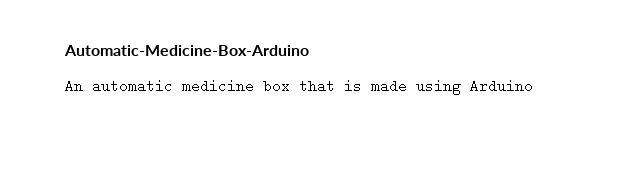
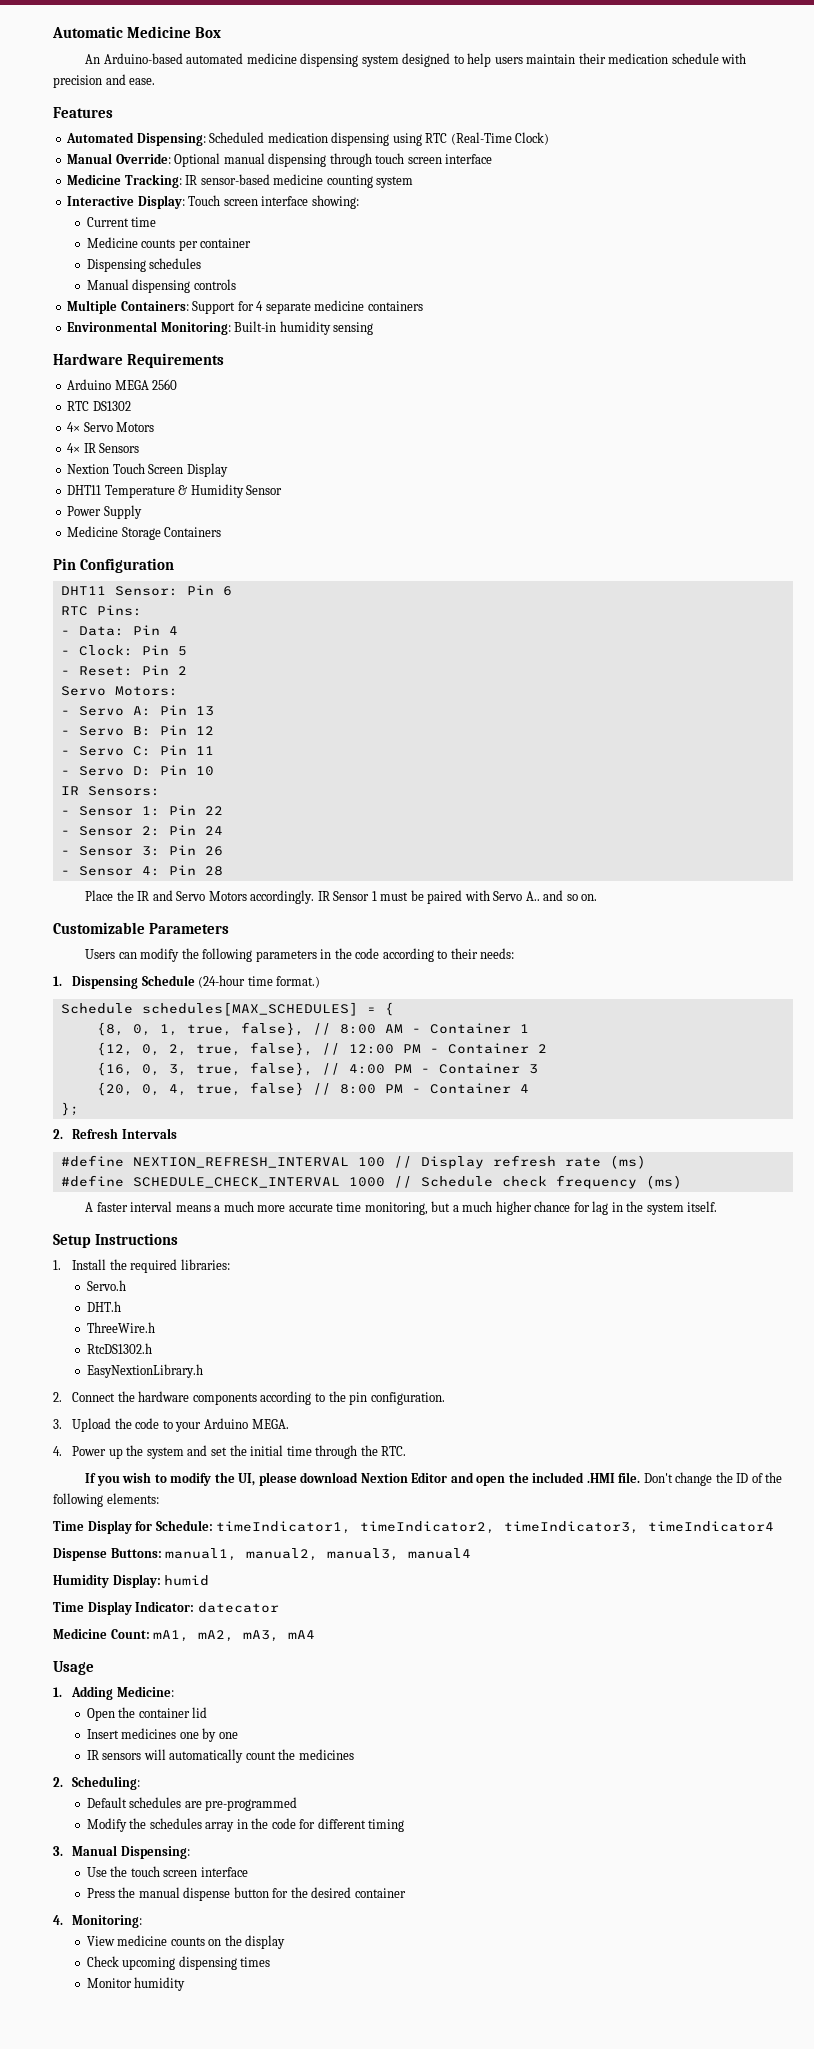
[64,45,309,56] [65,79,533,95] Automatic-Medicine-Box-Arduino // An automatic medicine box that is made using Arduino -> [52,26,222,38] [85,53,747,67] [53,74,156,88] [53,107,113,118] [66,132,550,146] [67,153,493,167] [67,174,414,188] [67,195,359,209] [86,217,157,227] [86,237,252,251] [86,258,202,272] [86,279,236,293] [67,300,423,314] [67,321,374,335] [53,353,224,368] [67,379,178,390] [67,401,131,411] [67,422,155,432] [67,443,140,453] [67,463,228,477] [67,484,283,498] [67,505,142,519] [67,526,222,540] [53,558,174,573] [60,585,232,596] [60,605,142,616] [60,625,178,636] [60,645,187,656] [60,665,187,676] [60,686,178,696] [60,705,214,716] [60,725,214,736] [60,745,214,756] [60,765,214,776] [60,786,160,796] [60,805,223,816] [60,825,223,836] [60,845,223,856] [60,865,223,876] [85,890,598,904] [53,922,229,934] [85,948,515,962] [53,975,321,989] [60,1002,394,1016] [96,1022,529,1036] [96,1042,547,1056] [96,1062,538,1076] [96,1082,529,1096] [60,1102,79,1116] [53,1128,177,1139] [60,1155,646,1169] [60,1175,682,1189] [85,1201,718,1215] [53,1233,178,1248] [53,1259,230,1273] [86,1280,126,1291] [86,1301,121,1312] [86,1322,155,1333] [86,1343,152,1354] [86,1364,203,1378] [53,1391,445,1405] [53,1418,289,1432] [53,1445,407,1459] [85,1472,783,1486] [53,1493,159,1507] [53,1520,775,1534] [53,1548,472,1561] [53,1574,210,1588] [53,1601,279,1615] [53,1628,316,1642] [53,1661,94,1675] [53,1686,174,1700] [86,1707,208,1721] [86,1728,238,1742] [86,1749,354,1763] [53,1776,141,1790] [86,1797,298,1811] [86,1818,405,1832] [53,1845,190,1859] [86,1866,248,1877] [86,1887,406,1901] [53,1915,143,1928] [86,1935,286,1949] [86,1956,271,1970] [86,1977,186,1991] Automatic Medicine Box // An Arduino-based automated medicine dispensing system designed to help users maintain their medication schedule with precision and ease. // Features // Automated Dispensing: Scheduled medication dispensing using RTC (Real-Time Clock) // Manual Override: Optional manual dispensing through touch screen interface // Medicine Tracking: IR sensor-based medicine counting system // Interactive Display: Touch screen interface showing: // Current time // Medicine counts per container // Dispensing schedules // Manual dispensing controls // Multiple Containers: Support for 4 separate medicine containers // Environmental Monitoring: Built-in humidity sensing // Hardware Requirements // Arduino MEGA 2560 // RTC DS1302 // 4× Servo Motors // 4× IR Sensors // Nextion Touch Screen Display // DHT11 Temperature & Humidity Sensor // Power Supply // Medicine Storage Containers // Pin Configuration // DHT11 Sensor: Pin 6 // RTC Pins: // - Data: Pin 4 // - Clock: Pin 5 // - Reset: Pin 2 // Servo Motors: // - Servo A: Pin 13 // - Servo B: Pin 12 // - Servo C: Pin 11 // - Servo D: Pin 10 // IR Sensors: // - Sensor 1: Pin 22 // - Sensor 2: Pin 24 // - Sensor 3: Pin 26 // - Sensor 4: Pin 28 // Place the IR and Servo Motors accordingly. IR Sensor 1 must be paired with Servo A.. and so on. // Customizable Parameters // Users can modify the following parameters in the code according to their needs: // 1. Dispensing Schedule (24-hour time format.) // Schedule schedules[MAX_SCHEDULES] = { // {8, 0, 1, true, false}, // 8:00 AM - Container 1 // {12, 0, 2, true, false}, // 12:00 PM - Container 2 // {16, 0, 3, true, false}, // 4:00 PM - Container 3 // {20, 0, 4, true, false} // 8:00 PM - Container 4 // }; // 2. Refresh Intervals // #define NEXTION_REFRESH_INTERVAL 100 // Display refresh rate (ms) // #define SCHEDULE_CHECK_INTERVAL 1000 // Schedule check frequency (ms) // A faster interval means a much more accurate time monitoring, but a much higher chance for lag in the system itself. // Setup Instructions // 1. Install the required libraries: // Servo.h // DHT.h // ThreeWire.h // RtcDS1302.h // EasyNextionLibrary.h // 2. Connect the hardware components according to the pin configuration. // 3. Upload the code to your Arduino MEGA. // 4. Power up the system and set the initial time through the RTC. // If you wish to modify the UI, please download Nextion Editor and open the included .HMI file. Don't change the ID of the following elements: // Time Display for Schedule: timeIndicator1, timeIndicator2, timeIndicator3, timeIndicator4 // Dispense Buttons: manual1, manual2, manual3, manual4 // Humidity Display: humid // Time Display Indicator: datecator // Medicine Count: mA1, mA2, mA3, mA4 // Usage // 1. Adding Medicine: // Open the container lid // Insert medicines one by one // IR sensors will automatically count the medicines // 2. Scheduling: // Default schedules are pre-programmed // Modify the schedules array in the code for different timing // 3. Manual Dispensing: // Use the touch screen interface // Press the manual dispense button for the desired container // 4. Monitoring: // View medicine counts on the display // Check upcoming dispensing times // Monitor humidity

